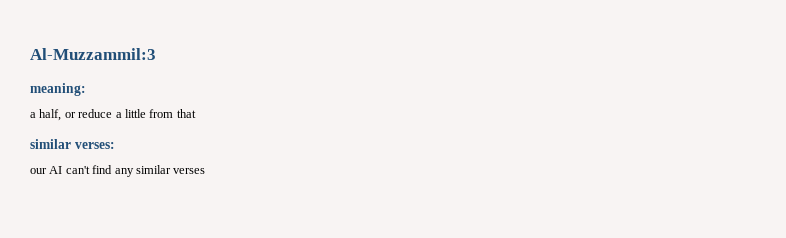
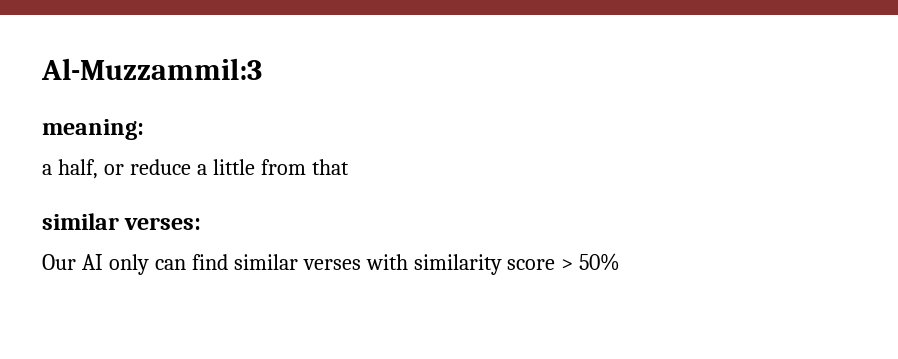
[30,165,206,177] our AI can't find any similar verses -> [42,253,621,275] Our AI only can find similar verses with similarity score > 50%

